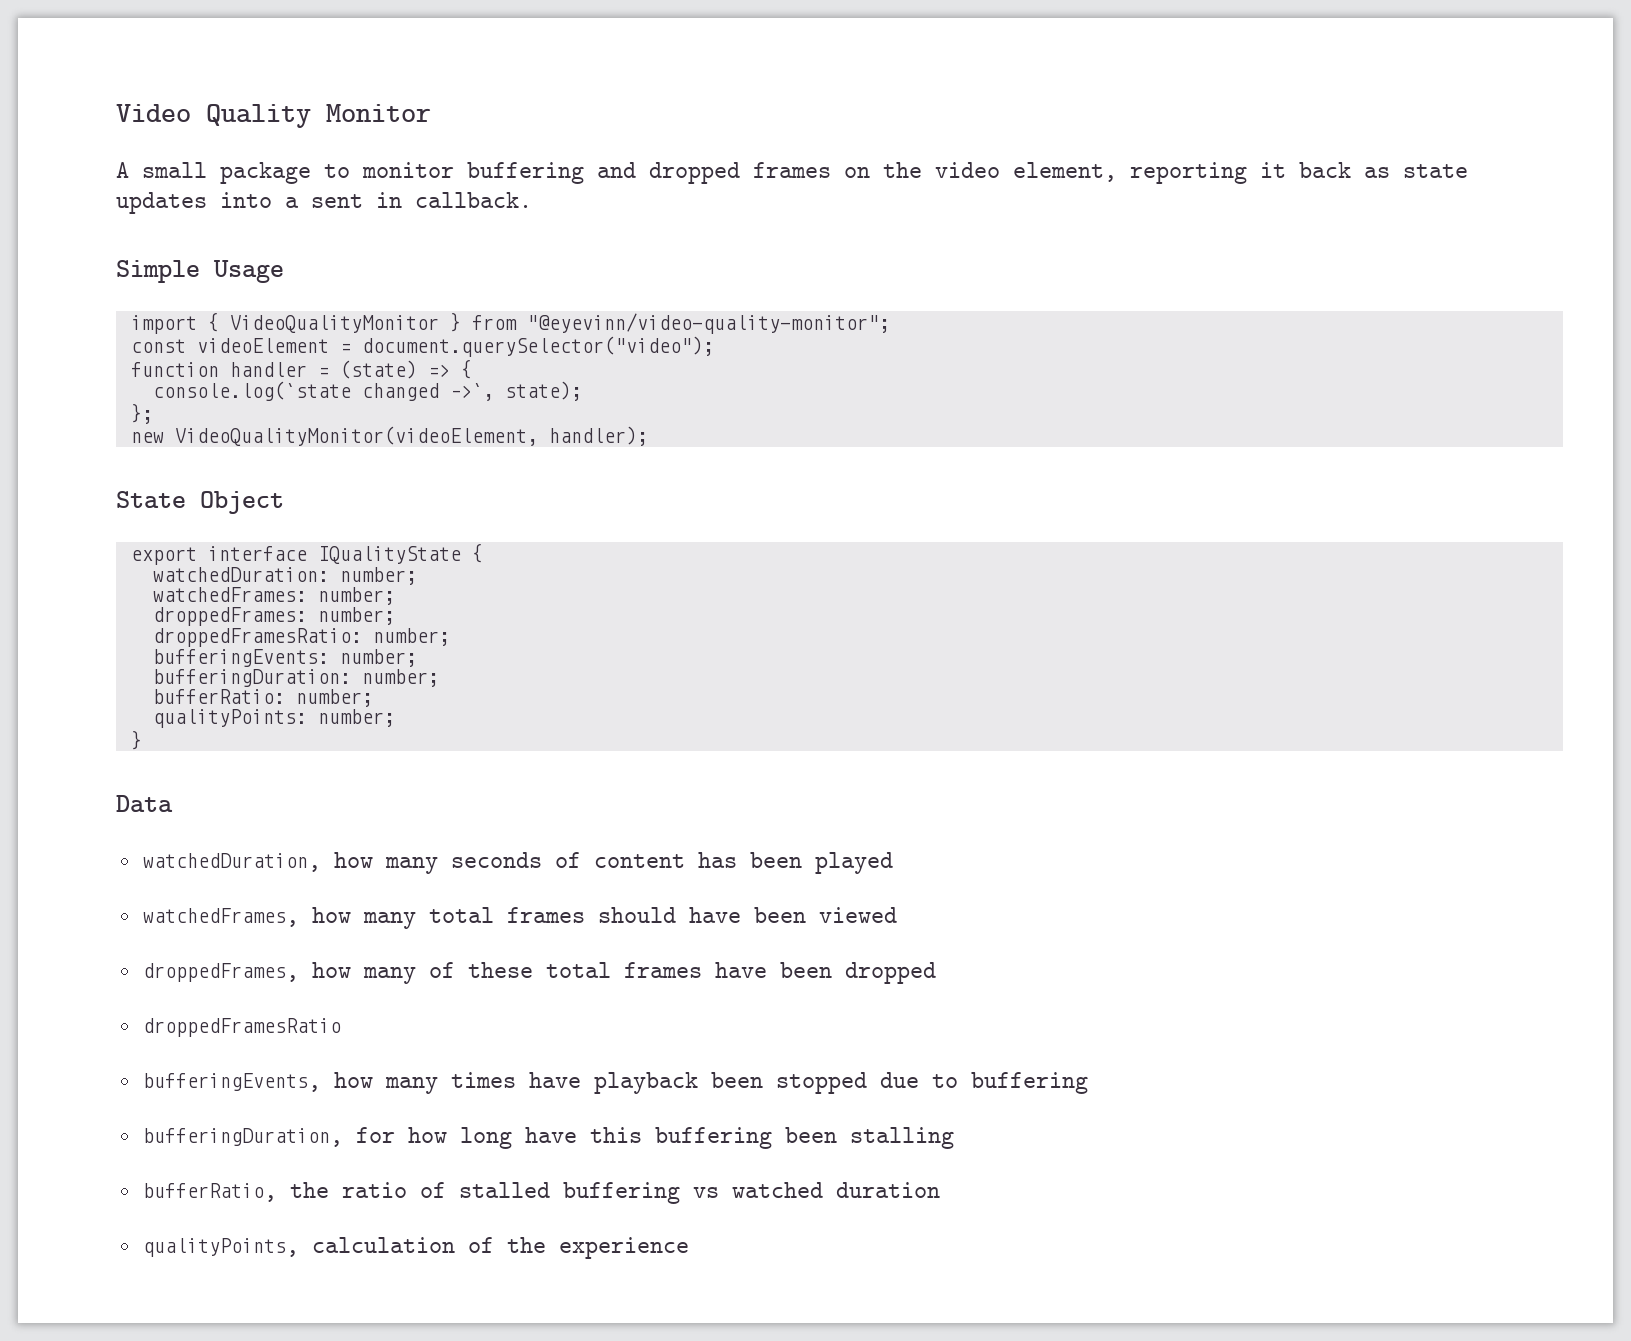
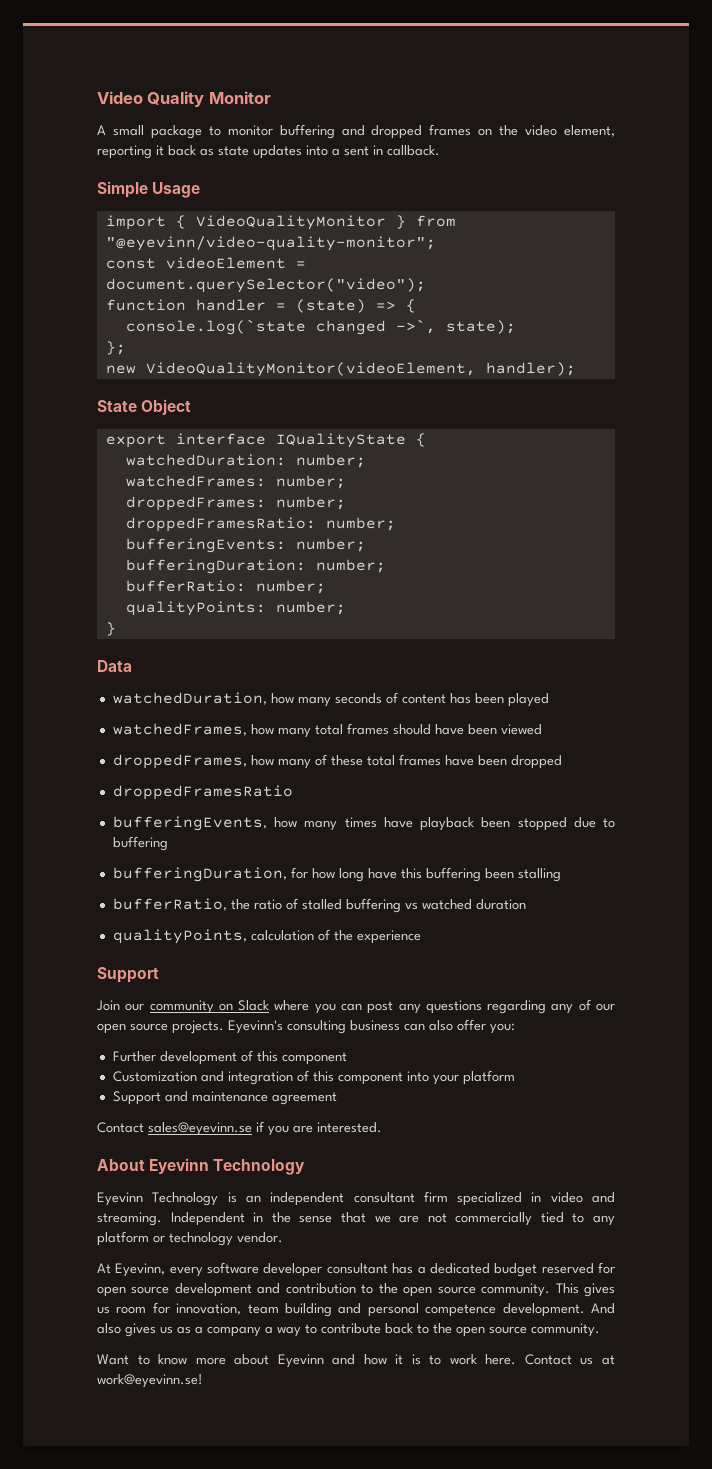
(689, 1248) none -> [97,967,159,983] [96,999,615,1014] [97,1019,515,1034] [112,1050,347,1065] [112,1070,515,1085] [112,1091,337,1105] [97,1121,382,1136] [97,1158,306,1175] [97,1191,615,1206] [97,1212,615,1226] [97,1231,283,1246] [97,1262,615,1277] [97,1283,615,1297] [97,1302,615,1317] [97,1323,600,1337] [97,1354,616,1368] [97,1374,203,1388] // Support // Join our community on Slack where you can post any questions regarding any of our open source projects. Eyevinn's consulting business can also offer you: // Further development of this component // Customization and integration of this component into your platform // Support and maintenance agreement // Contact sales@eyevinn.se if you are interested. // About Eyevinn Technology // Eyevinn Technology is an independent consultant firm specialized in video and streaming. Independent in the sense that we are not commercially tied to any platform or technology vendor. // At Eyevinn, every software developer consultant has a dedicated budget reserved for open source development and contribution to the open source community. This gives us room for innovation, team building and personal competence development. And also gives us as a company a way to contribute back to the open source community. // Want to know more about Eyevinn and how it is to work here. Contact us at work@eyevinn.se!

